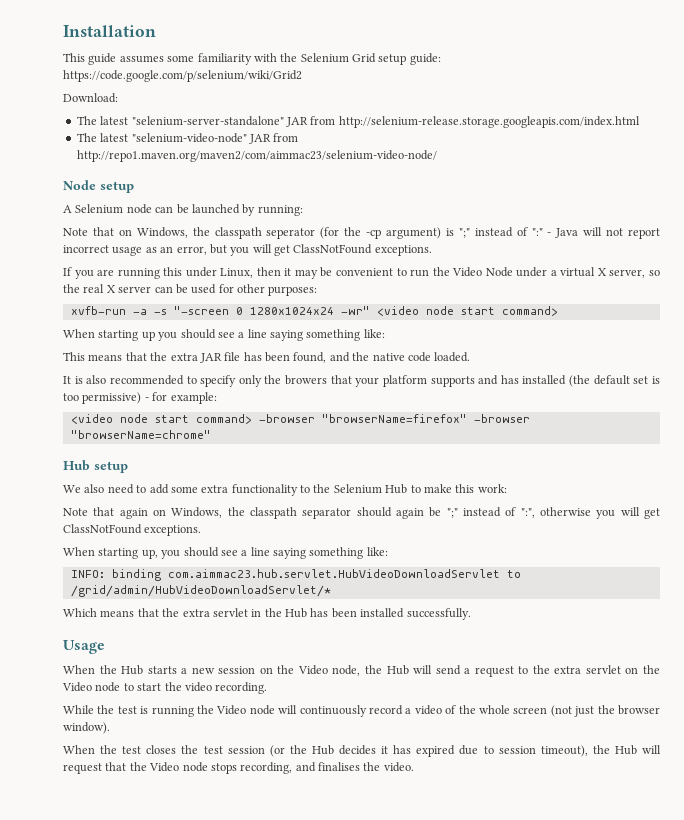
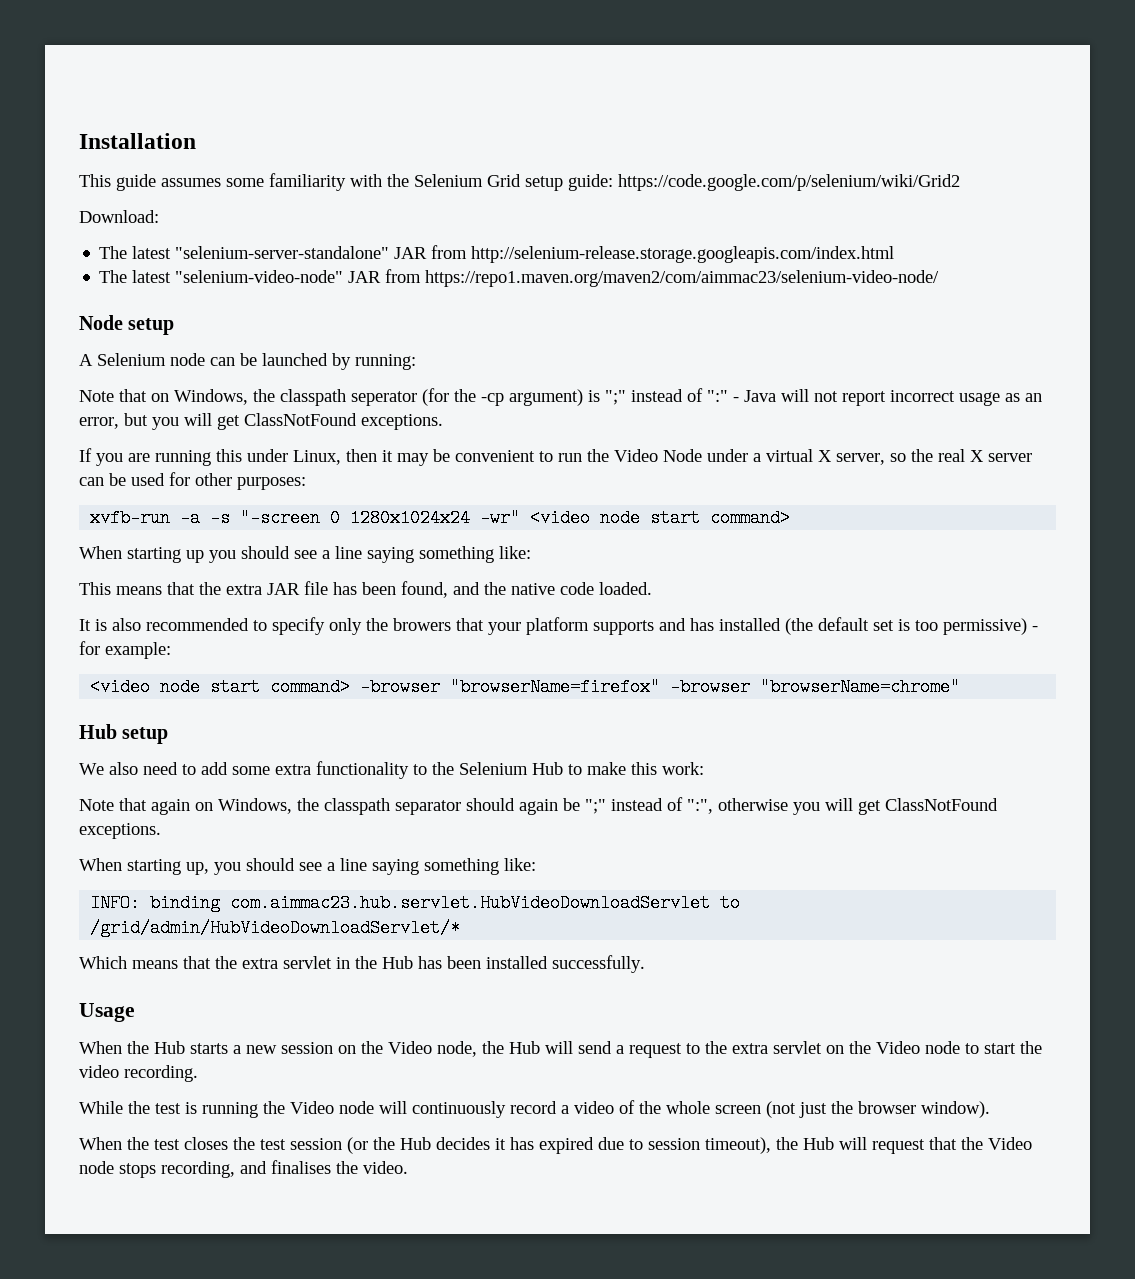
[76,150,437,162] http://repo1.maven.org/maven2/com/aimmac23/selenium-video-node/ -> [425,270,940,287] https://repo1.maven.org/maven2/com/aimmac23/selenium-video-node/

